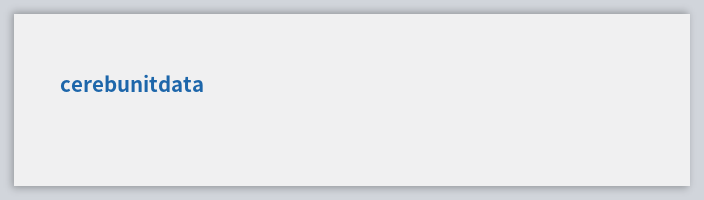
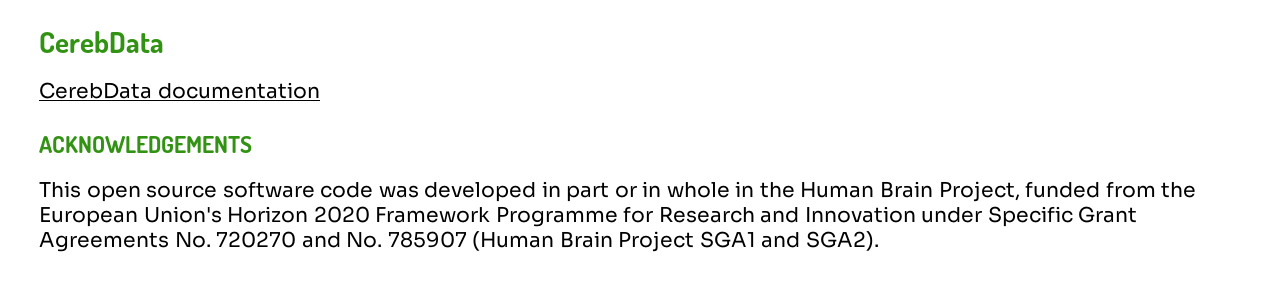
[60,74,204,92] cerebunitdata -> [39,31,164,53] [39,82,320,99] [39,136,252,153] [39,181,1197,202] [39,206,1138,227] [39,231,879,252] CerebData // CerebData documentation // ACKNOWLEDGEMENTS // This open source software code was developed in part or in whole in the Human Brain Project, funded from the European Union's Horizon 2020 Framework Programme for Research and Innovation under Specific Grant Agreements No. 720270 and No. 785907 (Human Brain Project SGA1 and SGA2).

